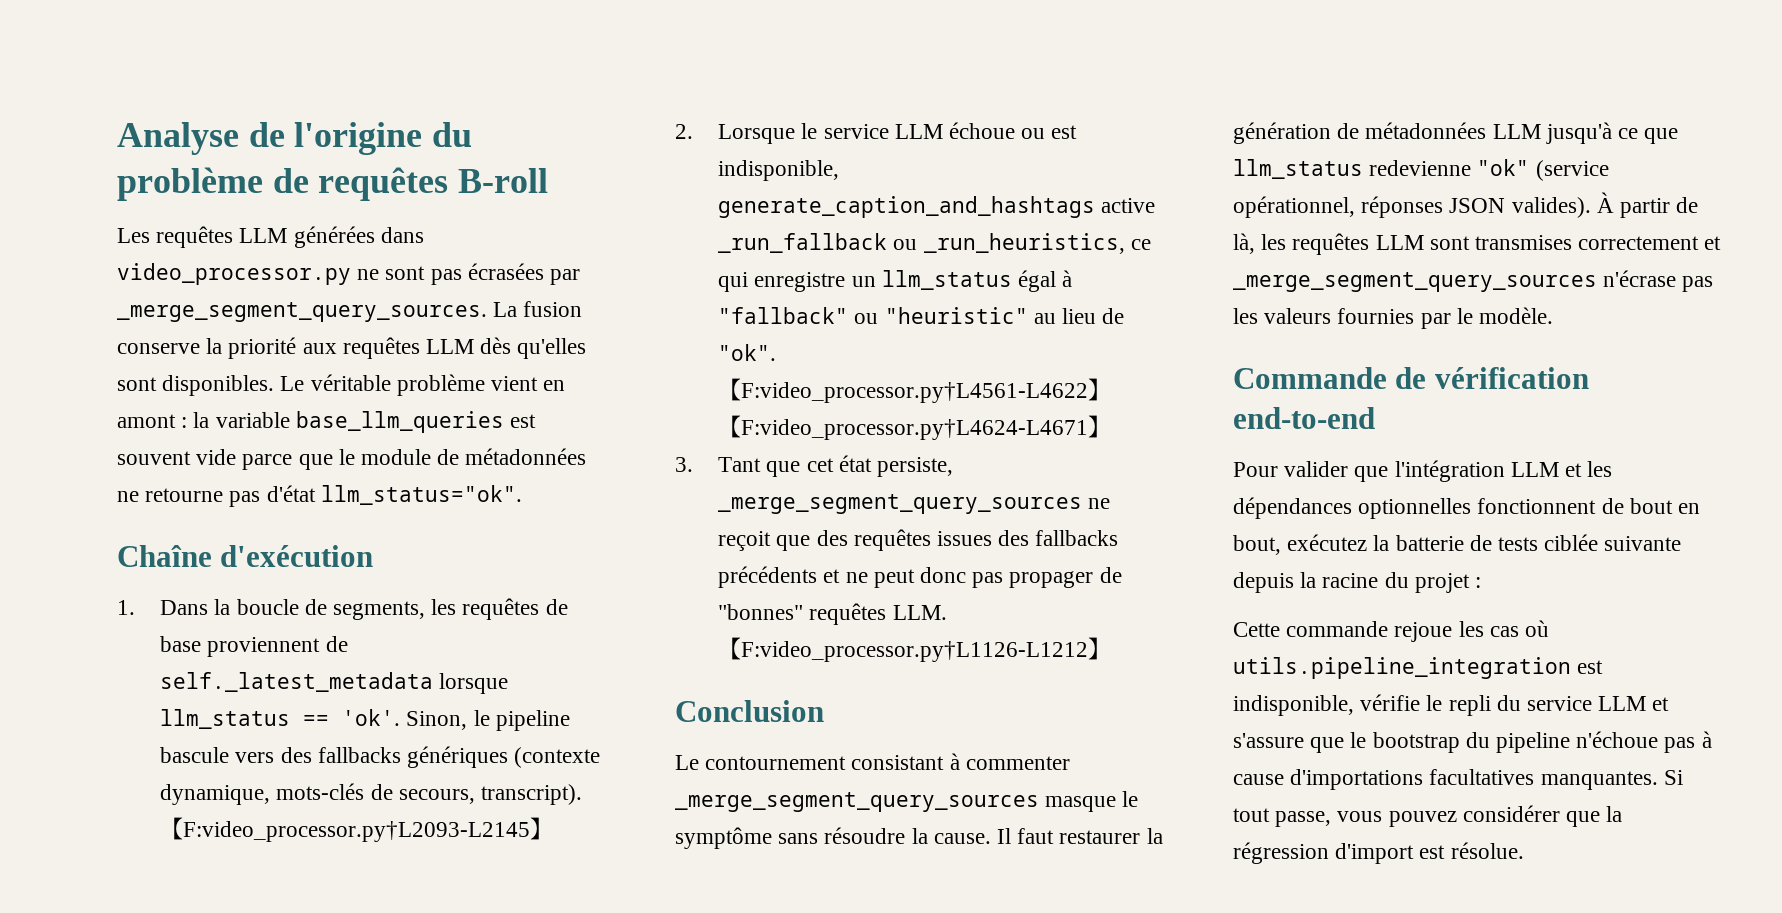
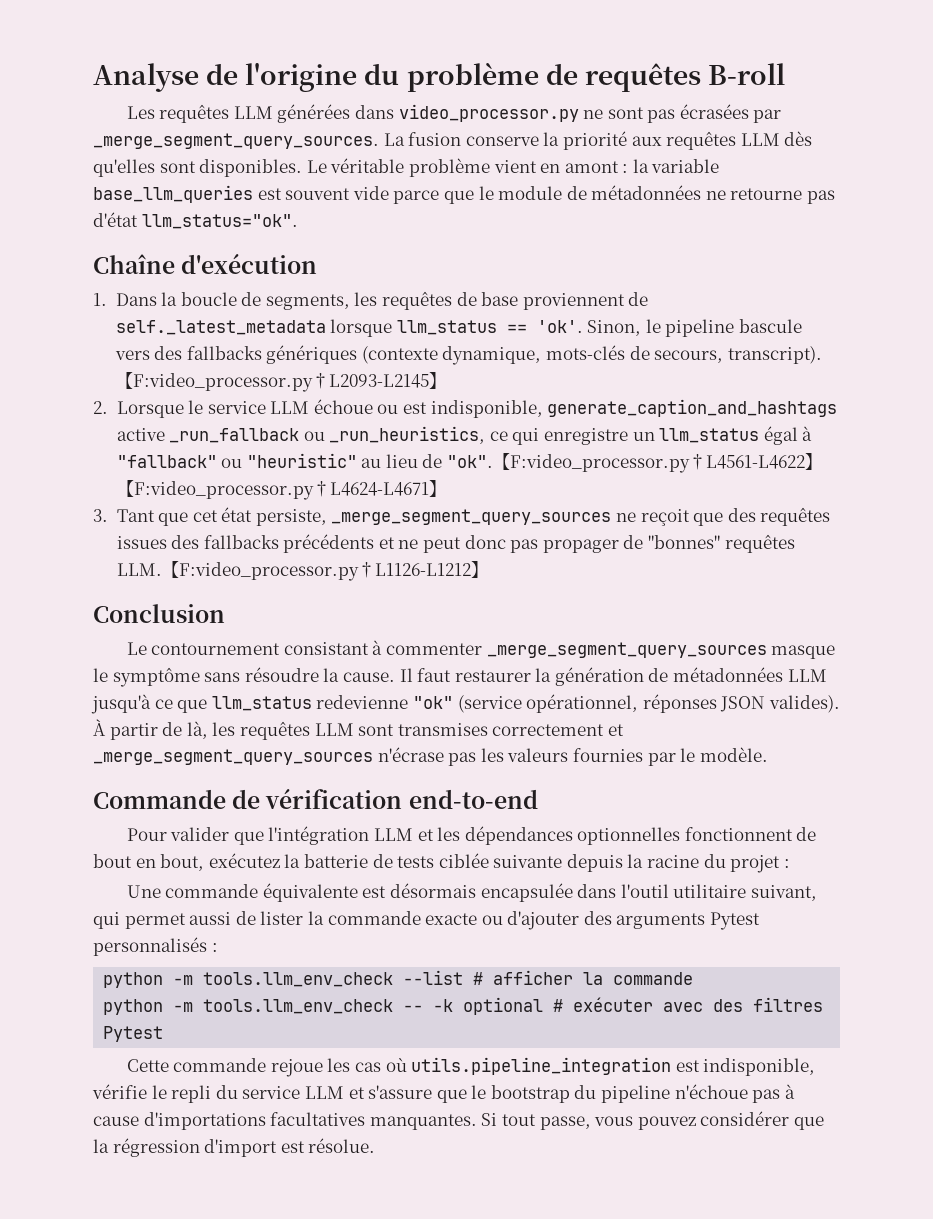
(1482, 582) none -> [126,883,817,902] [93,911,761,930] [93,937,218,956] [103,970,694,988] [103,997,824,1015] [103,1026,164,1042] // Une commande équivalente est désormais encapsulée dans l'outil utilitaire suivant, qui permet aussi de lister la commande exacte ou d'ajouter des arguments Pytest personnalisés : // python -m tools.llm_env_check --list # afficher la commande // python -m tools.llm_env_check -- -k optional # exécuter avec des filtres Pytest

